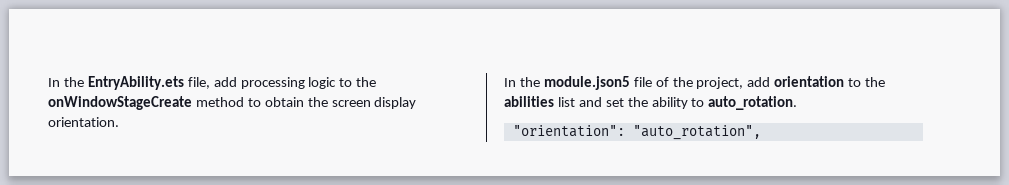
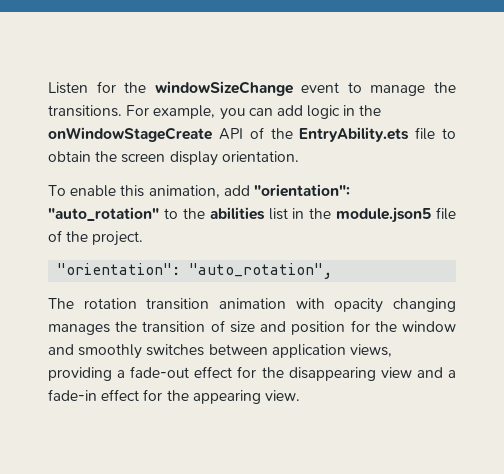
[48,76,377,90] [48,96,244,110] In the EntryAbility.ets file, add processing logic to the onWindowStageCreate method -> [48,81,456,96] [48,105,382,120] [48,127,436,142] Listen for the windowSizeChange event to manage the transitions. For example, you can add logic in the onWindowStageCreate API of the EntryAbility.ets file
[504,78,516,87] In -> [48,184,350,198] [48,207,305,221] To enable this animation, add "orientation": "auto_rotation" to the abilities list in
[696,76,886,89] [504,96,798,110] [512,125,761,140] project, add orientation to the abilities list and set the ability to auto_rotation. // "orientation": "auto_rotation", -> [92,231,144,246] [57,263,333,279] [48,298,456,313] [48,320,457,335] [48,344,392,359] [48,366,456,381] [48,389,300,404] project. // "orientation": "auto_rotation", // The rotation transition animation with opacity changing manages the transition of size and position for the window and smoothly switches between application views, providing a fade-out effect for the disappearing view and a fade-in effect for the appearing view.

